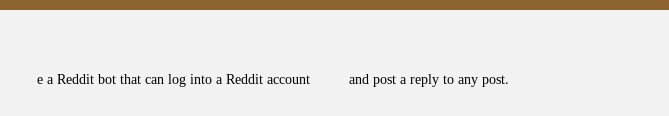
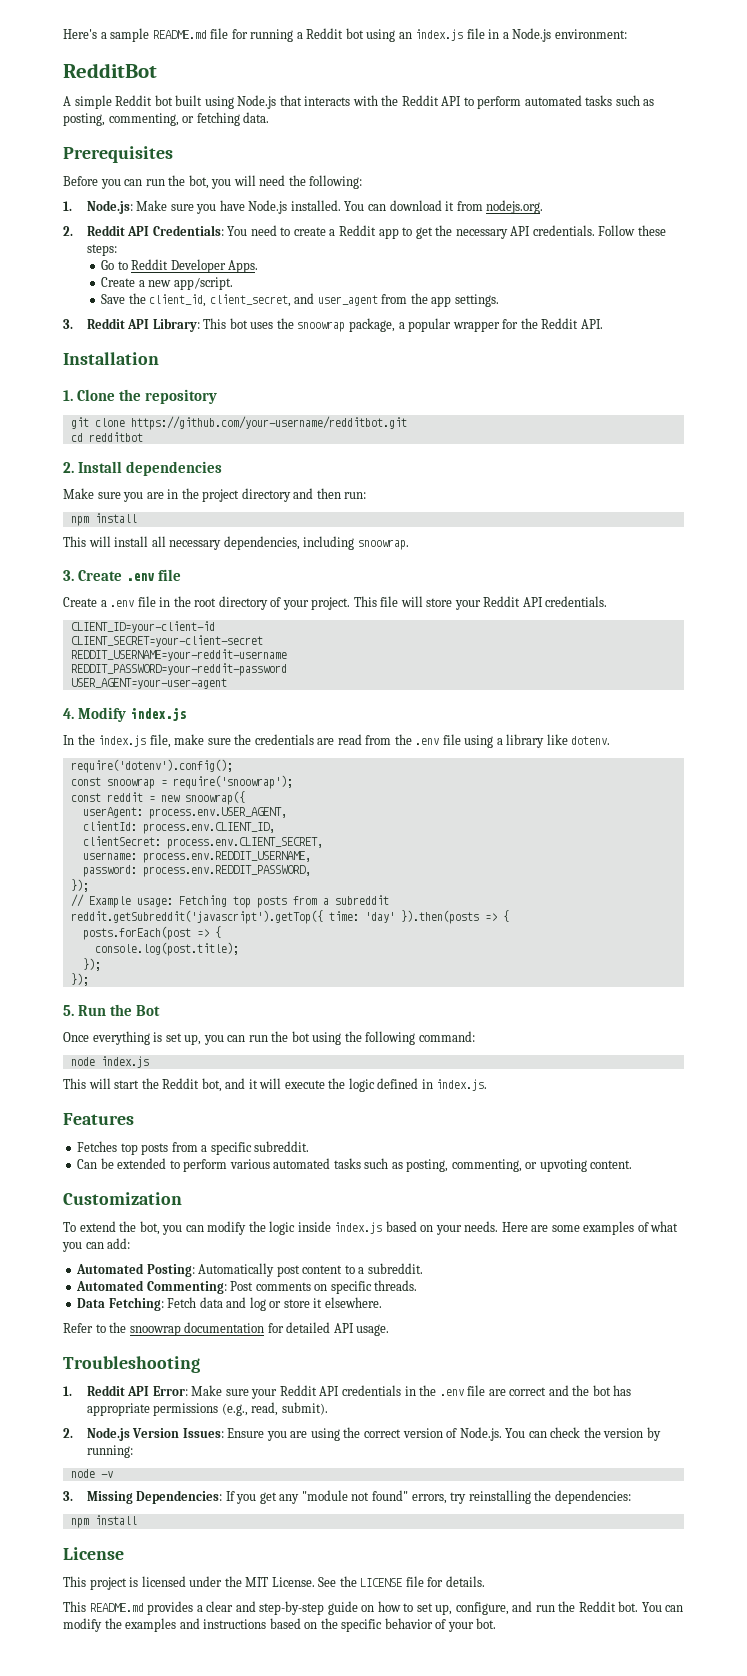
[37,74,509,87] e a Reddit bot that can log into a Reddit account and post a reply to any post. -> [63,28,627,42] [63,63,157,78] [63,95,655,109] [63,112,270,126] [63,146,173,163] [63,175,363,189] [63,200,544,214] [63,225,666,239] [86,244,117,256] [101,259,259,273] [101,277,233,290] [101,293,499,307] [63,318,603,332] [63,352,159,365] [63,389,218,404] [70,416,407,430] [70,432,143,442] [63,461,223,476] [63,488,367,502] [70,513,137,526] [63,536,409,550] [63,569,182,581] [63,596,608,610] [70,621,215,633] [70,635,263,647] [70,649,287,661] [70,663,287,676] [70,678,227,689] [63,707,187,722] [63,734,611,748] [70,759,233,773] [70,775,293,789] [70,791,245,805] [82,807,287,819] [82,821,275,834] [82,836,323,849] [82,851,311,863] [82,865,311,877] [70,879,89,892] [70,894,389,908] [70,910,509,924] [82,926,221,940] [94,942,239,956] [82,958,101,971] [70,973,89,986] [63,1004,161,1016] [63,1031,475,1045] [70,1056,149,1068] [63,1078,488,1092] [63,1113,134,1125] [77,1141,310,1155] [77,1158,633,1172] [63,1192,182,1205] [63,1221,679,1235] [62,1238,131,1252] [76,1263,423,1277] [76,1280,418,1294] [77,1297,382,1311] [63,1322,390,1336] [63,1356,200,1373] [63,1385,632,1399] [86,1402,328,1416] [63,1427,661,1441] [86,1445,133,1458] [70,1469,113,1478] [63,1490,631,1504] [70,1515,137,1528] [63,1547,124,1560] [63,1576,485,1590] [63,1601,684,1615] [63,1618,497,1632] Here's a sample README.md file for running a Reddit bot using an index.js file in a Node.js environment: // RedditBot // A simple Reddit bot built using Node.js that interacts with the Reddit API to perform automated tasks such as posting, commenting, or fetching data. // Prerequisites // Before you can run the bot, you will need the following: // 1. Node.js: Make sure you have Node.js installed. You can download it from nodejs.org. // 2. Reddit API Credentials: You need to create a Reddit app to get the necessary API credentials. Follow these steps: // Go to Reddit Developer Apps. // Create a new app/script. // Save the client_id, client_secret, and user_agent from the app settings. // 3. Reddit API Library: This bot uses the snoowrap package, a popular wrapper for the Reddit API. // Installation // 1. Clone the repository // git clone https://github.com/your-username/redditbot.git // cd redditbot // 2. Install dependencies // Make sure you are in the project directory and then run: // npm install // This will install all necessary dependencies, including snoowrap. // 3. Create .env file // Create a .env file in the root directory of your project. This file will store your Reddit API credentials. // CLIENT_ID=your-client-id // CLIENT_SECRET=your-client-secret // REDDIT_USERNAME=your-reddit-username // REDDIT_PASSWORD=your-reddit-password // USER_AGENT=your-user-agent // 4. Modify index.js // In the index.js file, make sure the credentials are read from the .env file using a library like dotenv. // require('dotenv').config(); // const snoowrap = require('snoowrap'); // const reddit = new snoowrap({ // userAgent: process.env.USER_AGENT, // clientId: process.env.CLIENT_ID, // clientSecret: process.env.CLIENT_SECRET, // username: process.env.REDDIT_USERNAME, // password: process.env.REDDIT_PASSWORD, // }); // // Example usage: Fetching top posts from a subreddit // reddit.getSubreddit('javascript').getTop({ time: 'day' }).then(posts => { // posts.forEach(post => { // console.log(post.title); // }); // }); // 5. Run the Bot // Once everything is set up, you can run the bot using the following command: // node index.js // This will start the Reddit bot, and it will execute the logic defined in index.js. // Features // Fetches top posts from a specific subreddit. // Can be extended to perform various automated tasks such as posting, commenting, or upvoting content. // Customization // To extend the bot, you can modify the logic inside index.js based on your needs. Here are some examples of what you can add: // Automated Posting: Automatically post content to a subreddit. // Automated Commenting: Post comments on specific threads. // Data Fetching: Fetch data and log or store it elsewhere. // Refer to the snoowrap documentation for detailed API usage. // Troubleshooting // 1. Reddit API Error: Make sure your Reddit API credentials in the .env file are correct and the bot has appropriate permissions (e.g., read, submit). // 2. Node.js Version Issues: Ensure you are using the correct version of Node.js. You can check the version by running: // node -v // 3. Missing Dependencies: If you get any "module not found" errors, try reinstalling the dependencies: // npm install // License // This project is licensed under the MIT License. See the LICENSE file for details. // This README.md provides a clear and step-by-step guide on how to set up, configure, and run the Reddit bot. You can modify the examples and instructions based on the specific behavior of your bot.

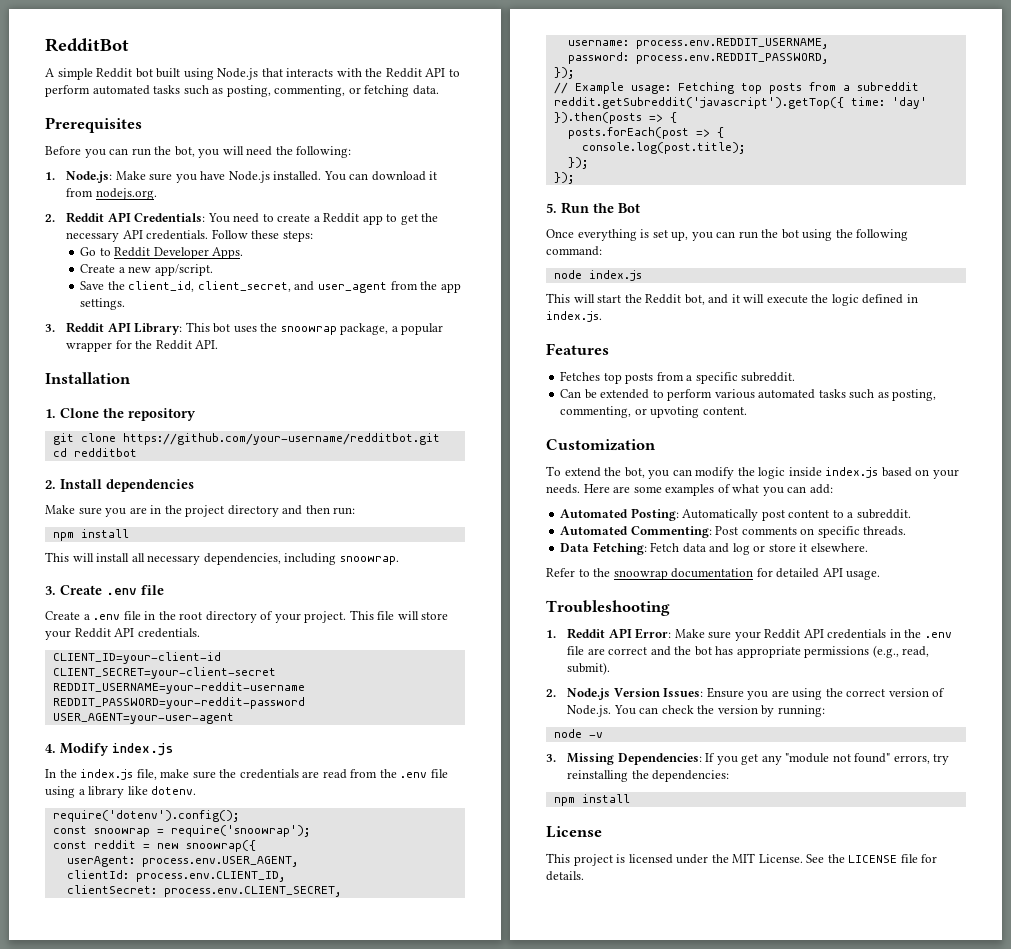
[63,28,627,42] Here's a sample README.md file for running a Reddit bot using an index.js file in a Node.js environment: // -> (45, 45) none
[63,1601,684,1615] [63,1618,497,1632] // This README.md provides a clear and step-by-step guide on how to set up, configure, and run the Reddit bot. You can modify the examples and instructions based on the specific behavior of your bot. -> (584, 876) none

